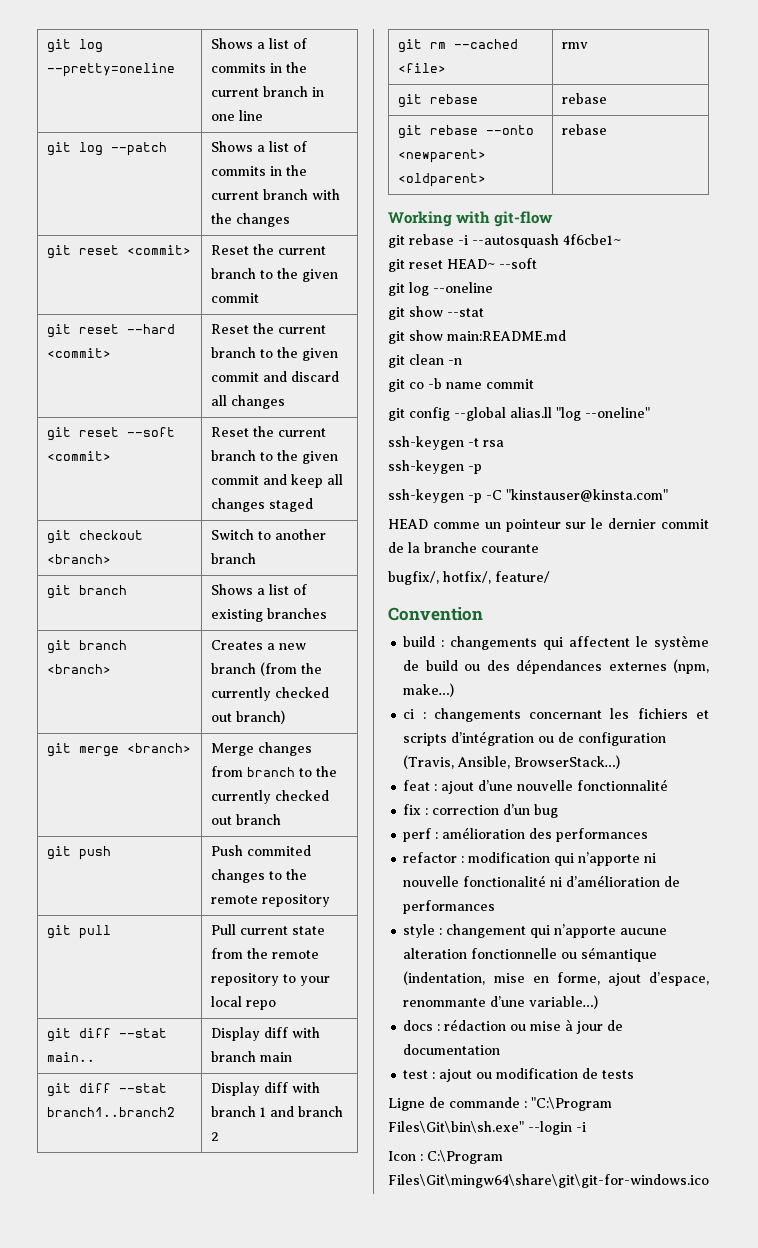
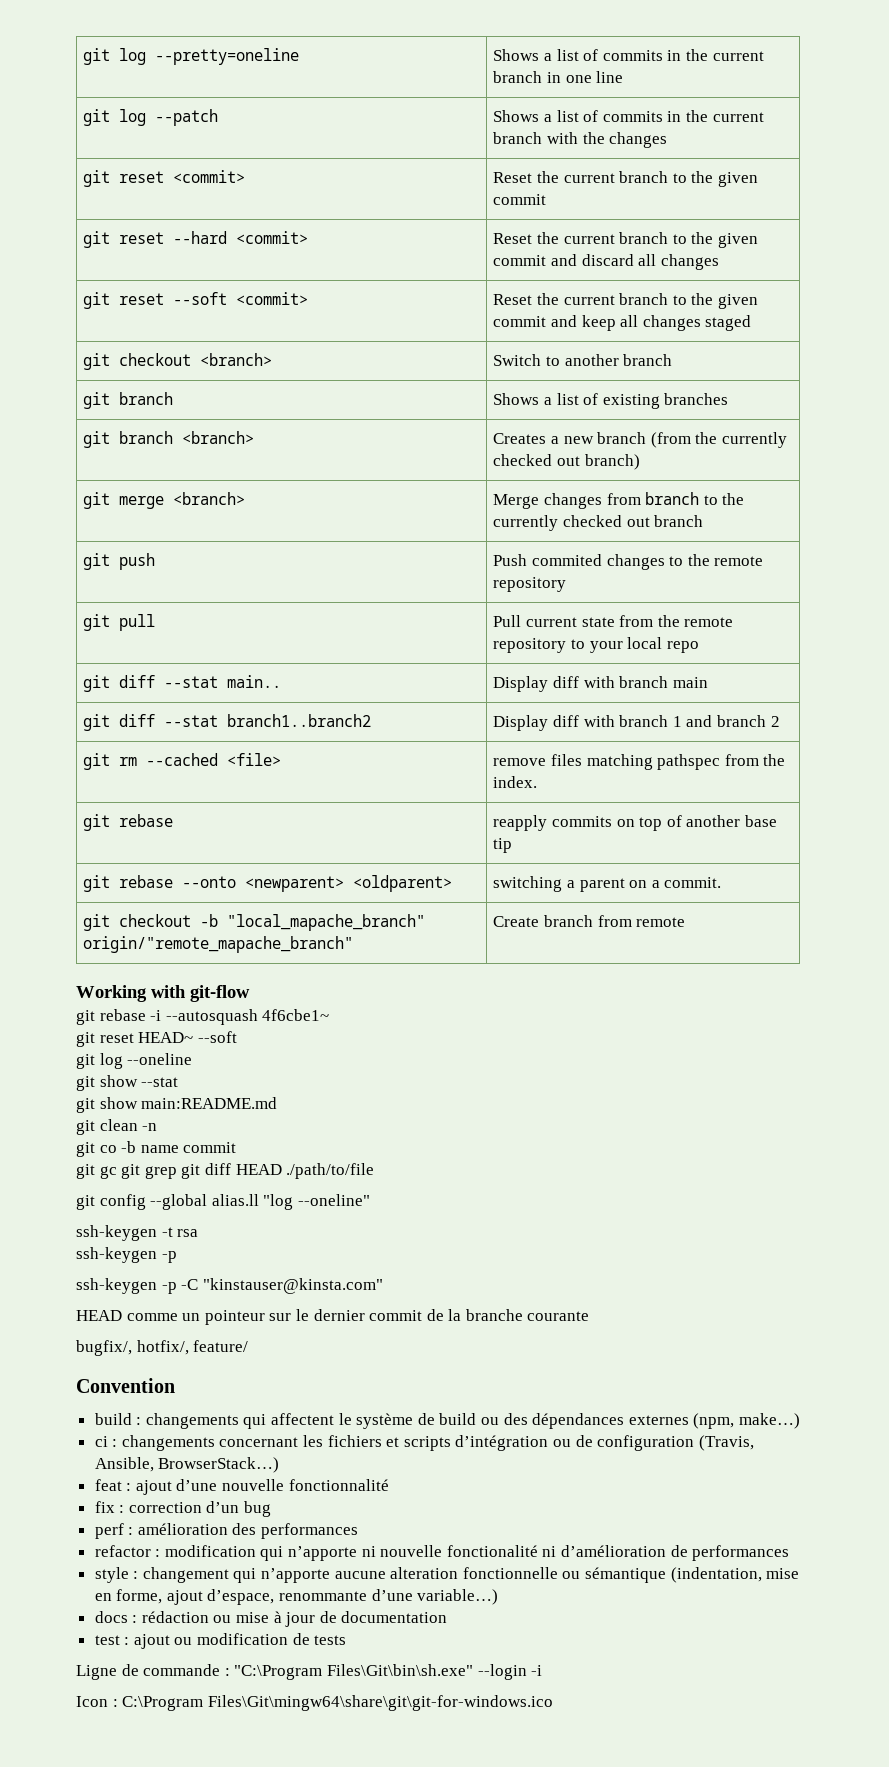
[562,42,589,49] [398,94,479,108] [562,93,608,104] rmv // git rebase | rebase -> [493,754,786,770] [493,776,538,788] [83,814,174,831] [493,815,778,831] [493,838,513,853] remove files matching pathspec from the index. // git rebase | reapply commits on top of another base tip
[562,124,608,135] rebase -> [493,876,722,892] [83,914,426,931] [83,936,354,953] [493,915,686,927] switching a parent on a commit. // git checkout -b "local_mapache_branch" origin/"remote_mapache_branch" | Create branch from remote
(534, 384) none -> [76,1163,375,1179] // git gc git grep git diff HEAD ./path/to/file

